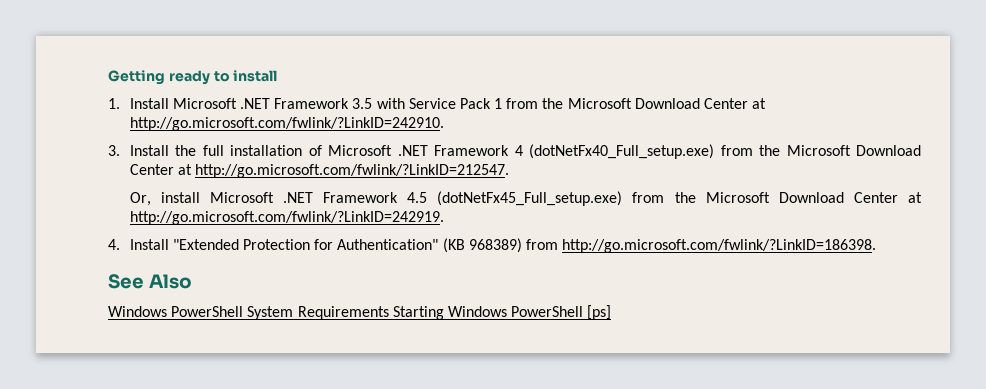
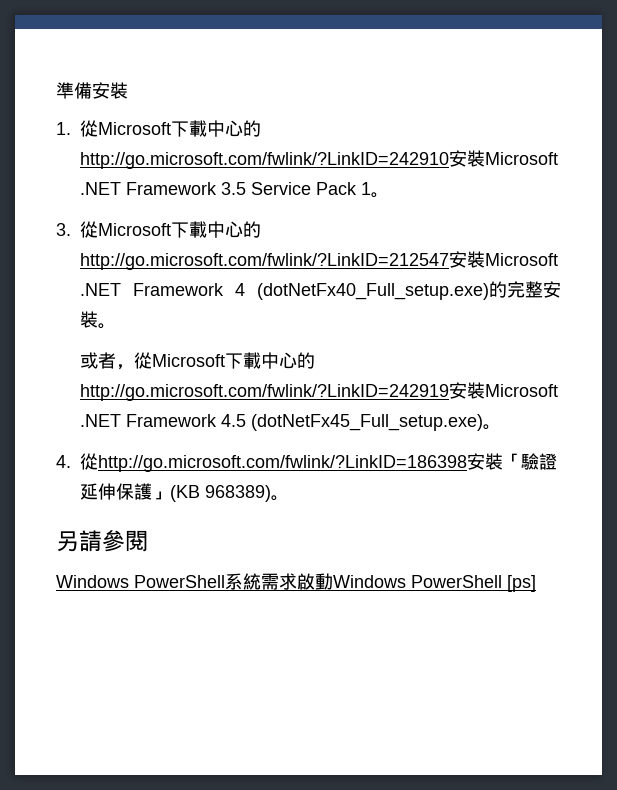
[108,70,278,85] [108,98,169,109] Getting ready to install // 1. Install -> [56,82,128,99] [56,120,261,137] [80,150,485,169] 準備安裝 // 1.從Microsoft下載中心的http://go.microsoft.com/fwlink/?LinkID=242910安裝
[376,98,405,109] with -> (246, 188) none
[506,98,767,109] [129,117,444,131] [108,145,322,156] from the Microsoft Download Center at http://go.microsoft.com/fwlink/?LinkID=242910. // 3. Install the full installation of -> [371,192,389,198] [56,221,261,238] [80,251,485,270] 。 // 3.從Microsoft下載中心的http://go.microsoft.com/fwlink/?LinkID=212547安裝
[720,145,921,156] [129,164,509,178] [129,192,200,206] from the Microsoft Download Center at http://go.microsoft.com/fwlink/?LinkID=212547. // Or, install -> [489,281,561,298] [80,311,116,329] [79,352,315,370] [79,382,485,401] 的完整安裝。 // 或者，從Microsoft下載中心的http://go.microsoft.com/fwlink/?LinkID=242919安裝
[632,192,922,203] [129,211,444,225] [108,238,877,253] [108,274,192,289] [108,306,444,320] from the Microsoft Download Center at http://go.microsoft.com/fwlink/?LinkID=242919. // 4. Install "Extended Protection for Authentication" (KB 968389) from http://go.microsoft.com/fwlink/?LinkID=186398. // See Also // Windows PowerShell System Requirements Starting -> [482,424,501,430] [56,453,557,472] [80,483,289,502] [56,530,148,552] [56,573,333,590] 。 // 4.從http://go.microsoft.com/fwlink/?LinkID=186398安裝「驗證延伸保護」(KB 968389)。 // 另請參閱 // Windows PowerShell系統需求啟動

